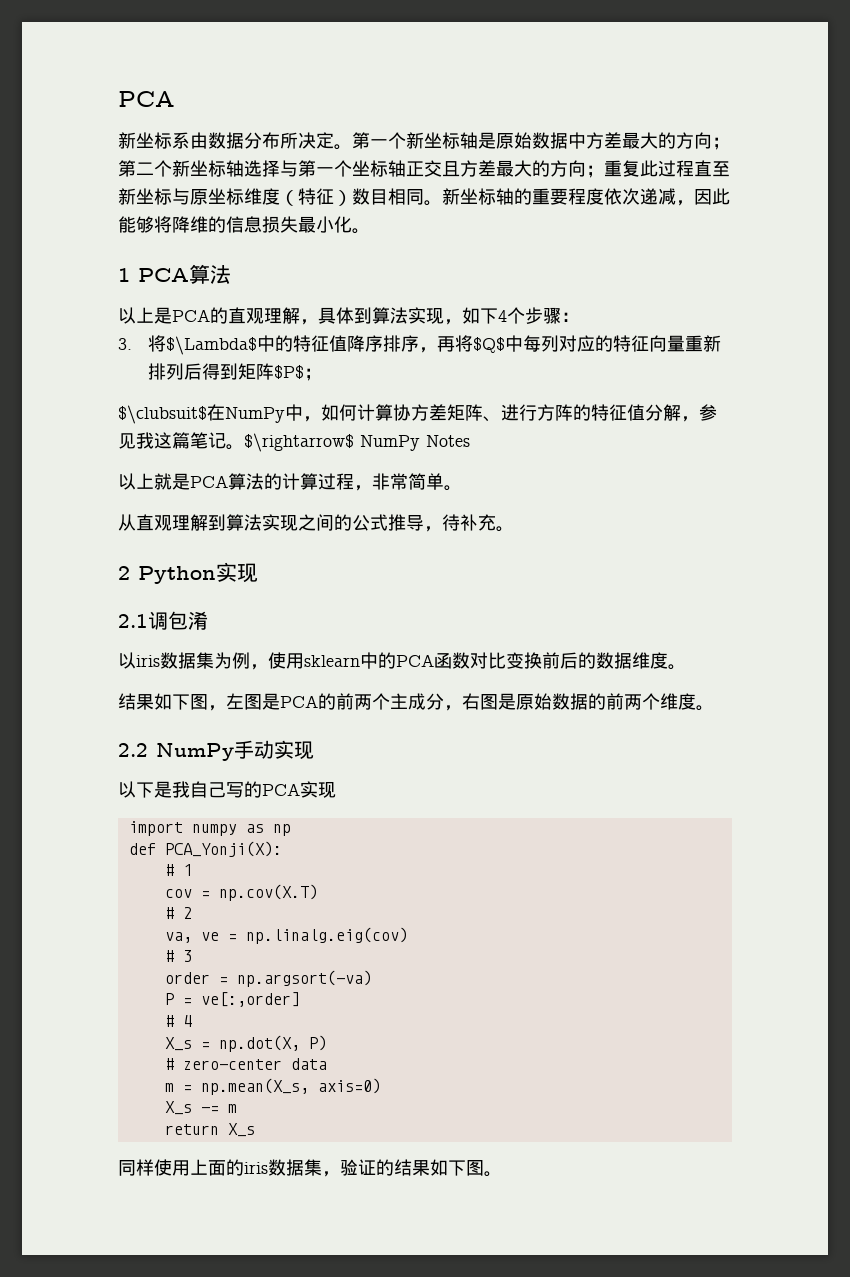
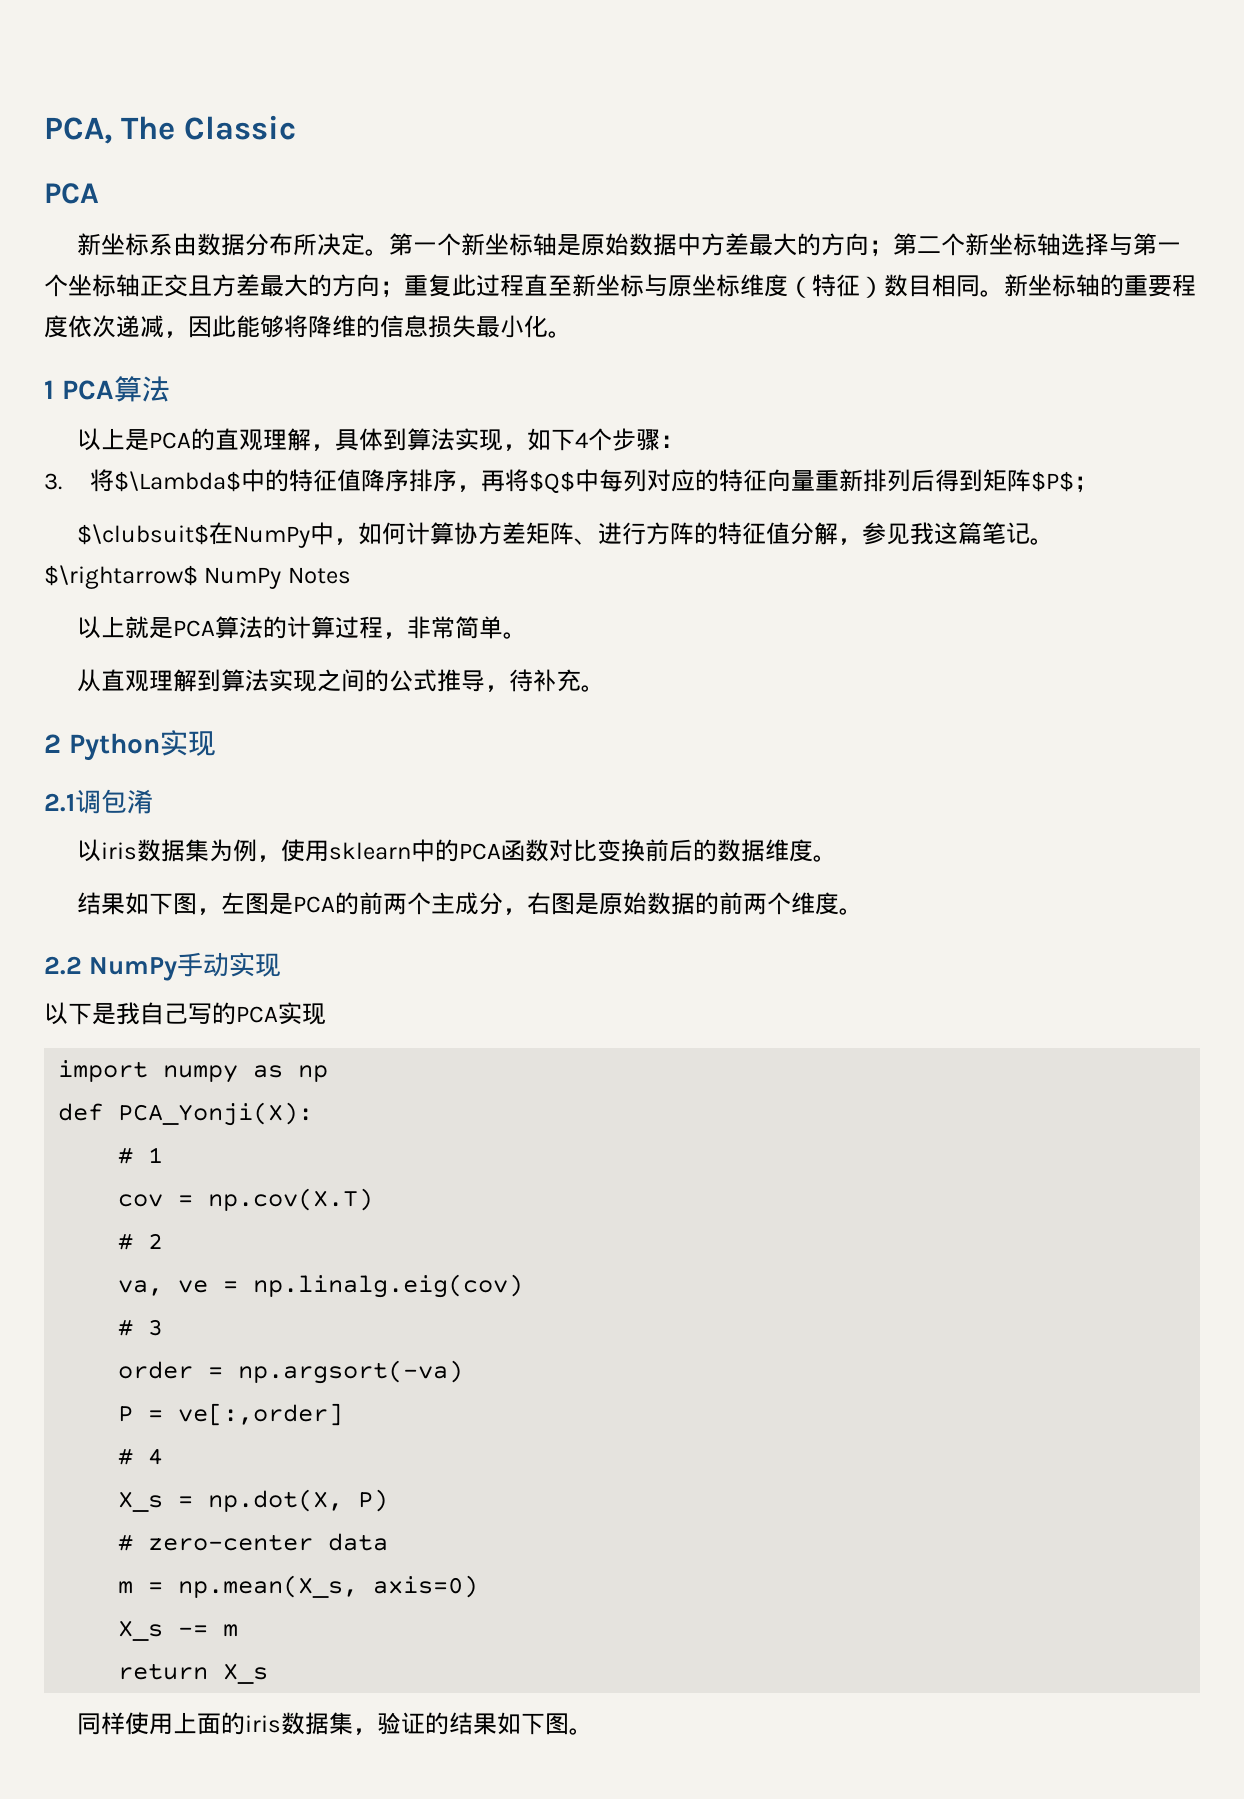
(118, 99) none -> [44,115,296,144] PCA, The Classic //

